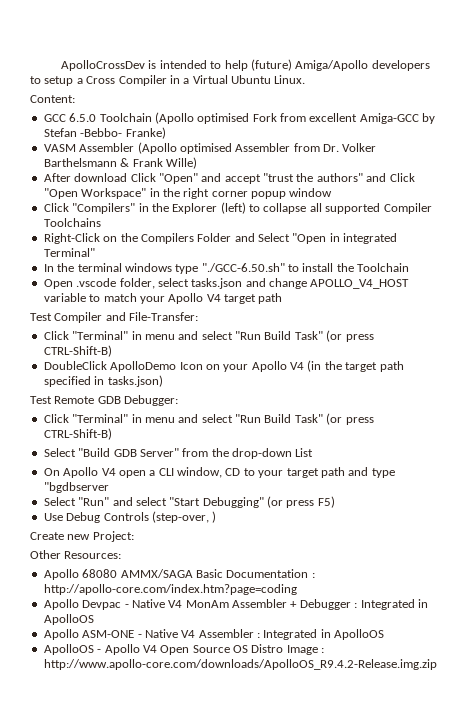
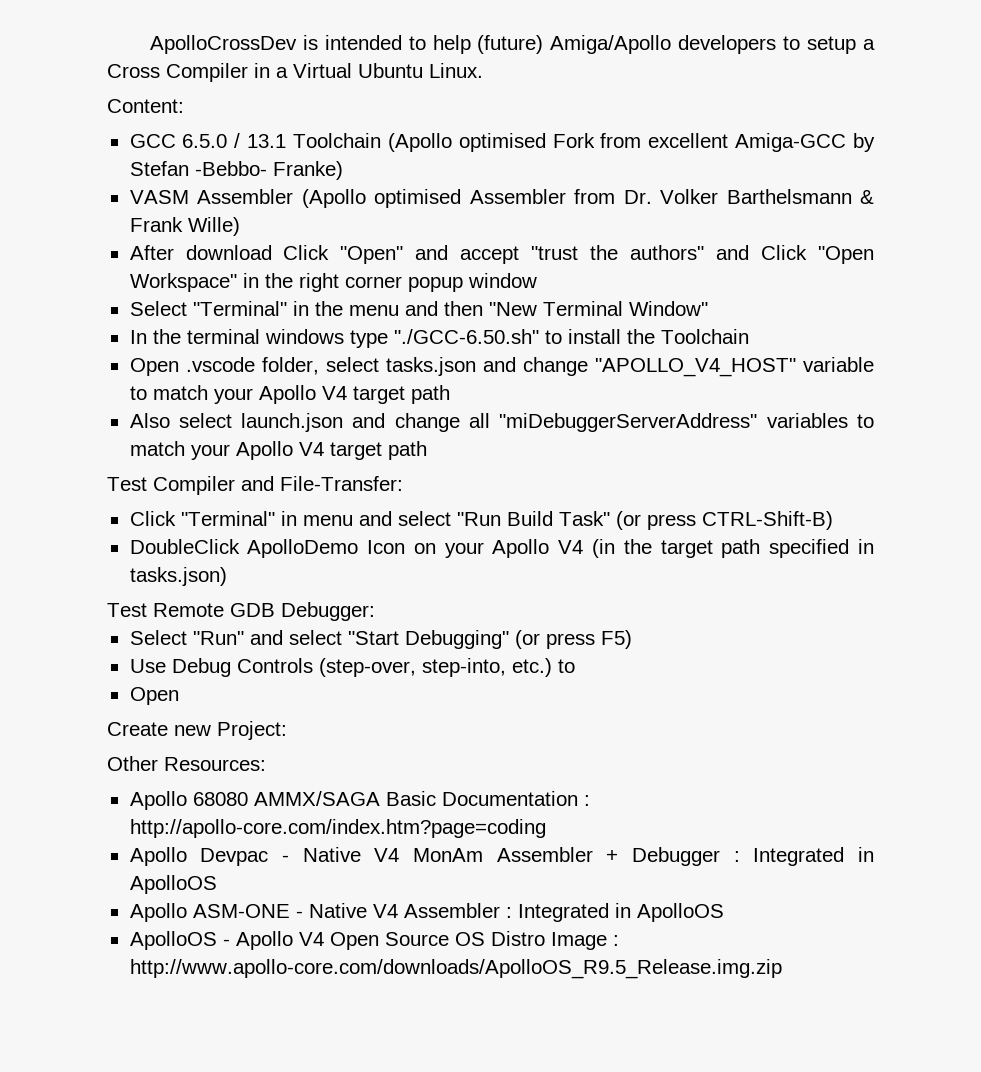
(97, 117) none -> [234,133,287,148] / 13.1
[43,202,432,214] [43,218,101,227] [43,233,398,244] [43,248,95,257] Click "Compilers" in the Explorer (left) to collapse all supported Compiler Toolchains // Right-Click on the Compilers Folder and Select "Open in integrated Terminal" -> [129,301,708,316] Select "Terminal" in the menu and then "New Terminal Window"
[310,279,410,289] APOLLO_V4_HOST -> [594,358,796,377] "APOLLO_V4_HOST"
(283, 298) none -> [129,413,874,432] [129,441,427,460] // Also select launch.json and change all "miDebuggerServerAddress" variables to match your Apollo V4 target path
[43,413,374,425] [43,428,112,440] [43,448,314,459] [43,467,395,478] [43,482,109,493] // Click "Terminal" in menu and select "Run Build Task" (or press CTRL-Shift-B) // Select "Build GDB Server" from the drop-down List // On Apollo V4 open a CLI window, CD to your target path and type "bgdbserver -> (375, 611) none
[212,511,217,523] ) -> [421,658,575,677] [129,687,179,705] step-into, etc.) to // Open
[43,659,437,670] http://www.apollo-core.com/downloads/ApolloOS_R9.4.2-Release.img.zip -> [129,959,782,979] http://www.apollo-core.com/downloads/ApolloOS_R9.5_Release.img.zip

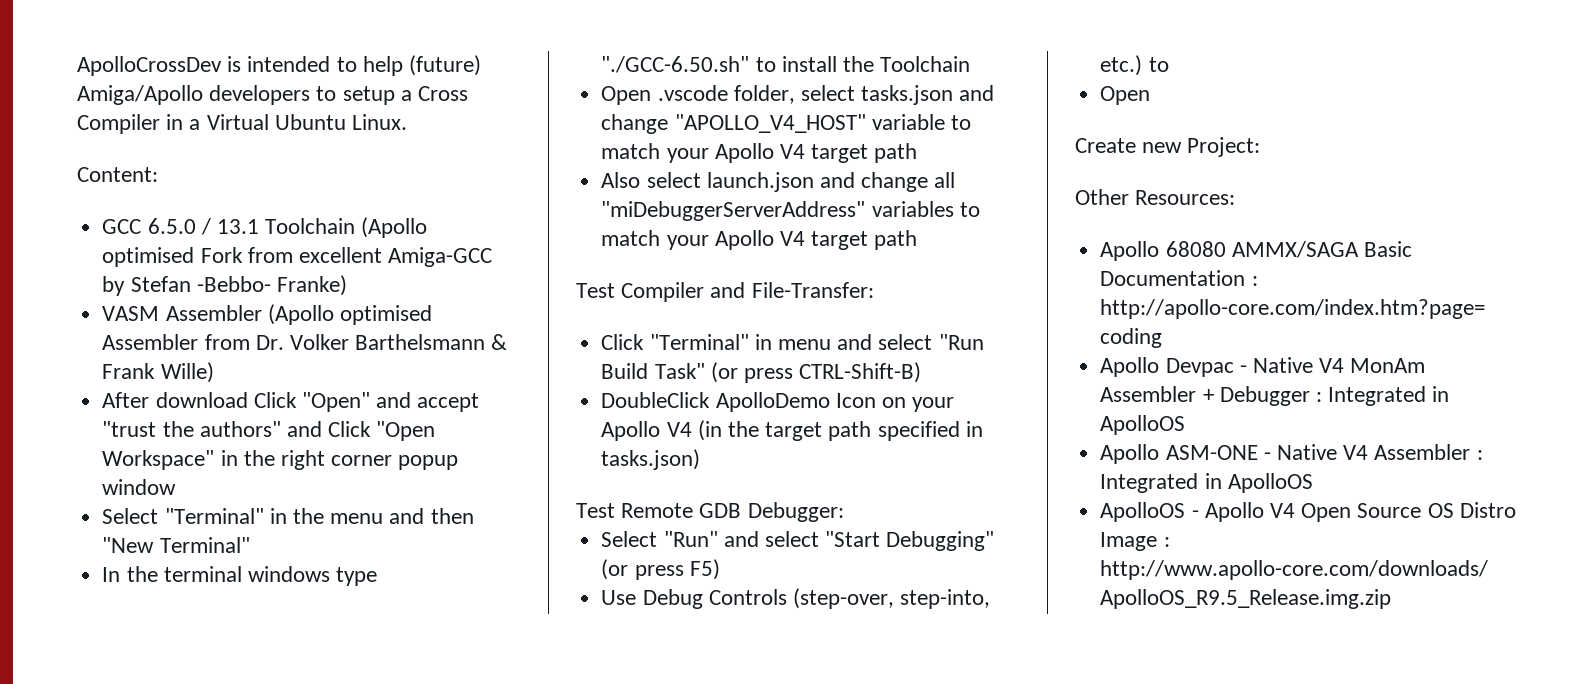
[542,301,708,316] Terminal Window" -> [159,537,250,553] Terminal"

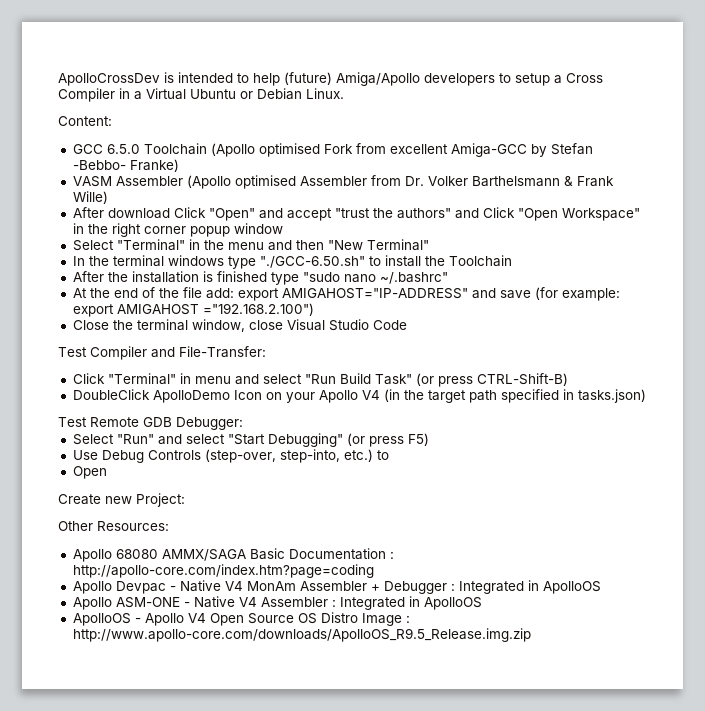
(346, 122) none -> [240,88,302,100] or Debian
[200,218,259,235] / 13.1 -> (140, 149) none
[601,85,995,105] [601,114,971,134] [601,143,918,163] [601,172,956,192] [601,201,980,221] [601,230,918,250] Open .vscode folder, select tasks.json and change "APOLLO_V4_HOST" variable to match your Apollo V4 target path // Also select launch.json and change all "miDebuggerServerAddress" variables to match your Apollo V4 target path -> [72,271,448,285] [72,287,620,301] [72,303,314,317] [72,319,407,332] After the installation is finished type "sudo nano ~/.bashrc" // At the end of the file add: export AMIGAHOST="IP-ADDRESS" and save (for example: export AMIGAHOST ="192.168.2.100") // Close the terminal window, close Visual Studio Code

